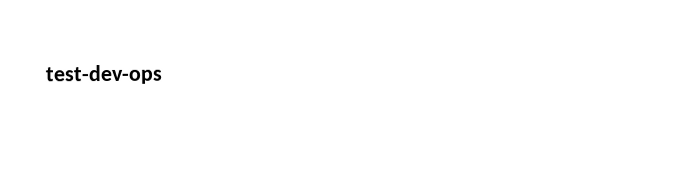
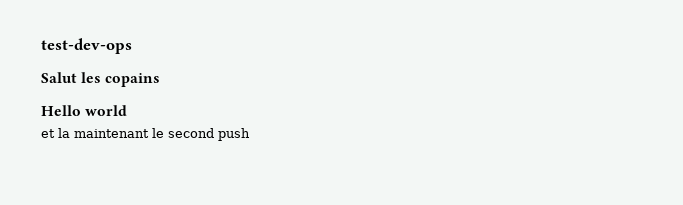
(162, 74) none -> [41,72,161,87] [41,105,128,116] [41,128,250,141] // Salut les copains // Hello world // et la maintenant le second push

